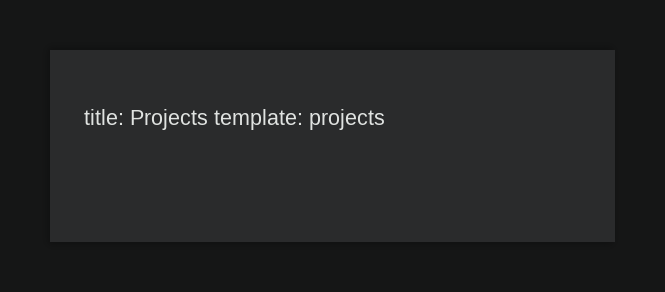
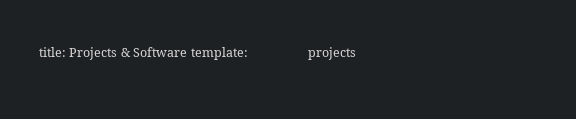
(208, 119) none -> [120,47,188,57] & Software

